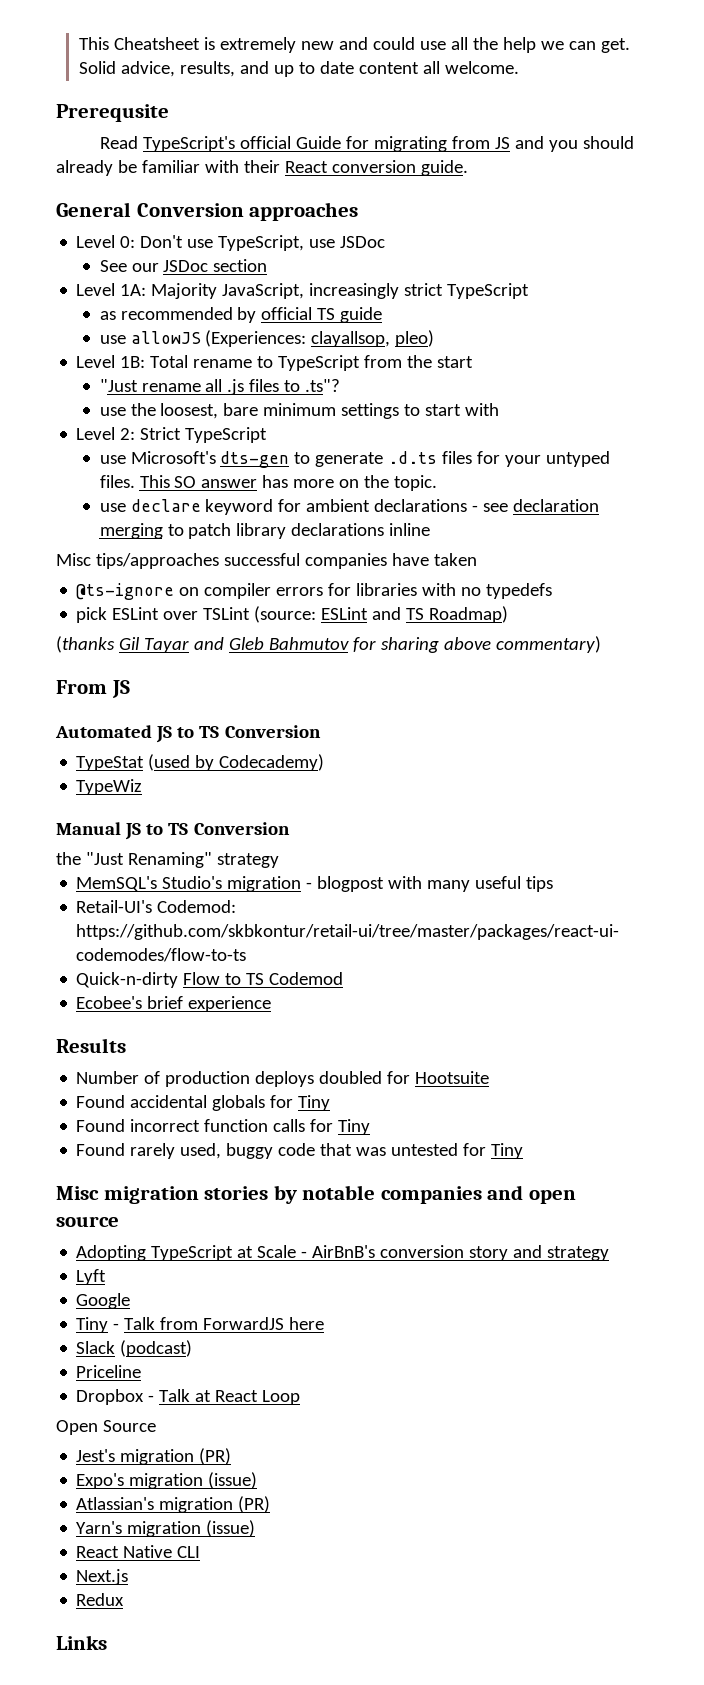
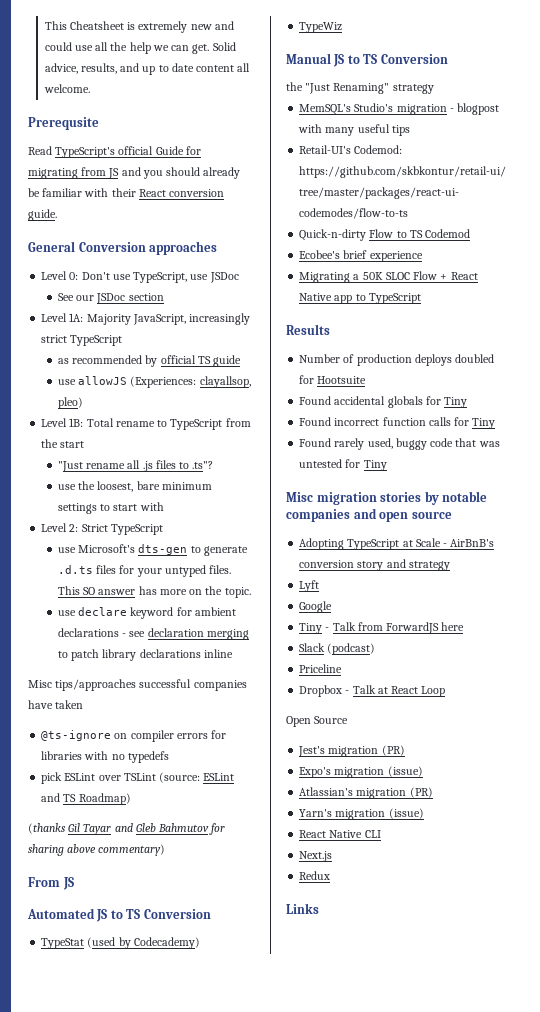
(272, 1004) none -> [299,271,478,283] [299,293,421,304] // Migrating a 50K SLOC Flow + React Native app to TypeScript

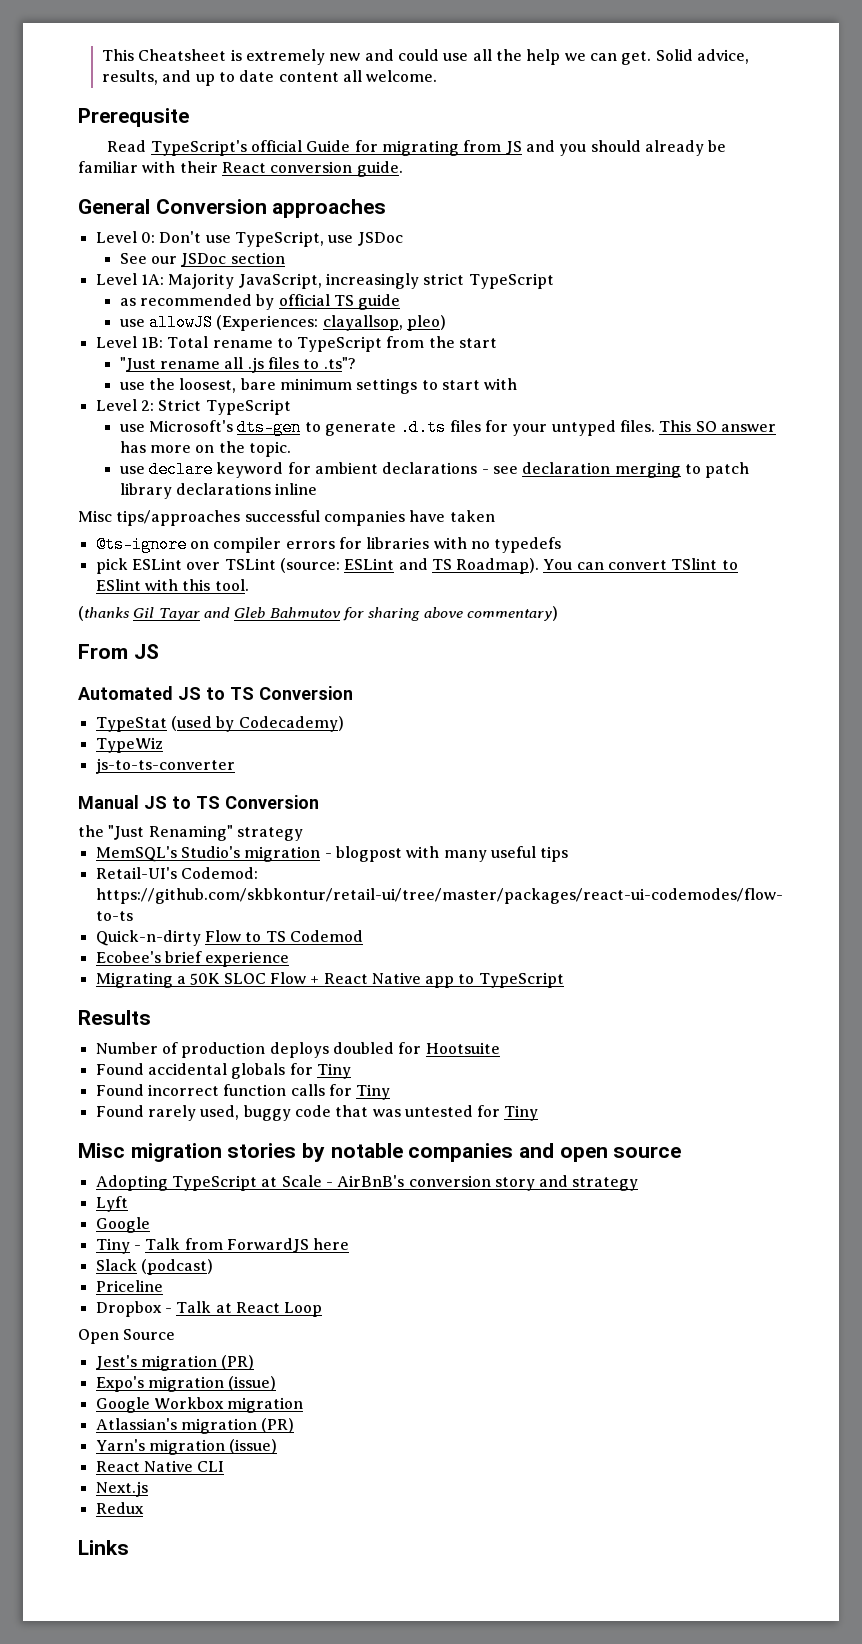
[78,793,131,805] Roadmap) -> [456,558,738,574] [95,579,249,591] Roadmap). You can convert TSlint to ESlint with this tool.
(343, 27) none -> [95,758,235,774] // js-to-ts-converter
(423, 771) none -> [95,1397,304,1413] // Google Workbox migration

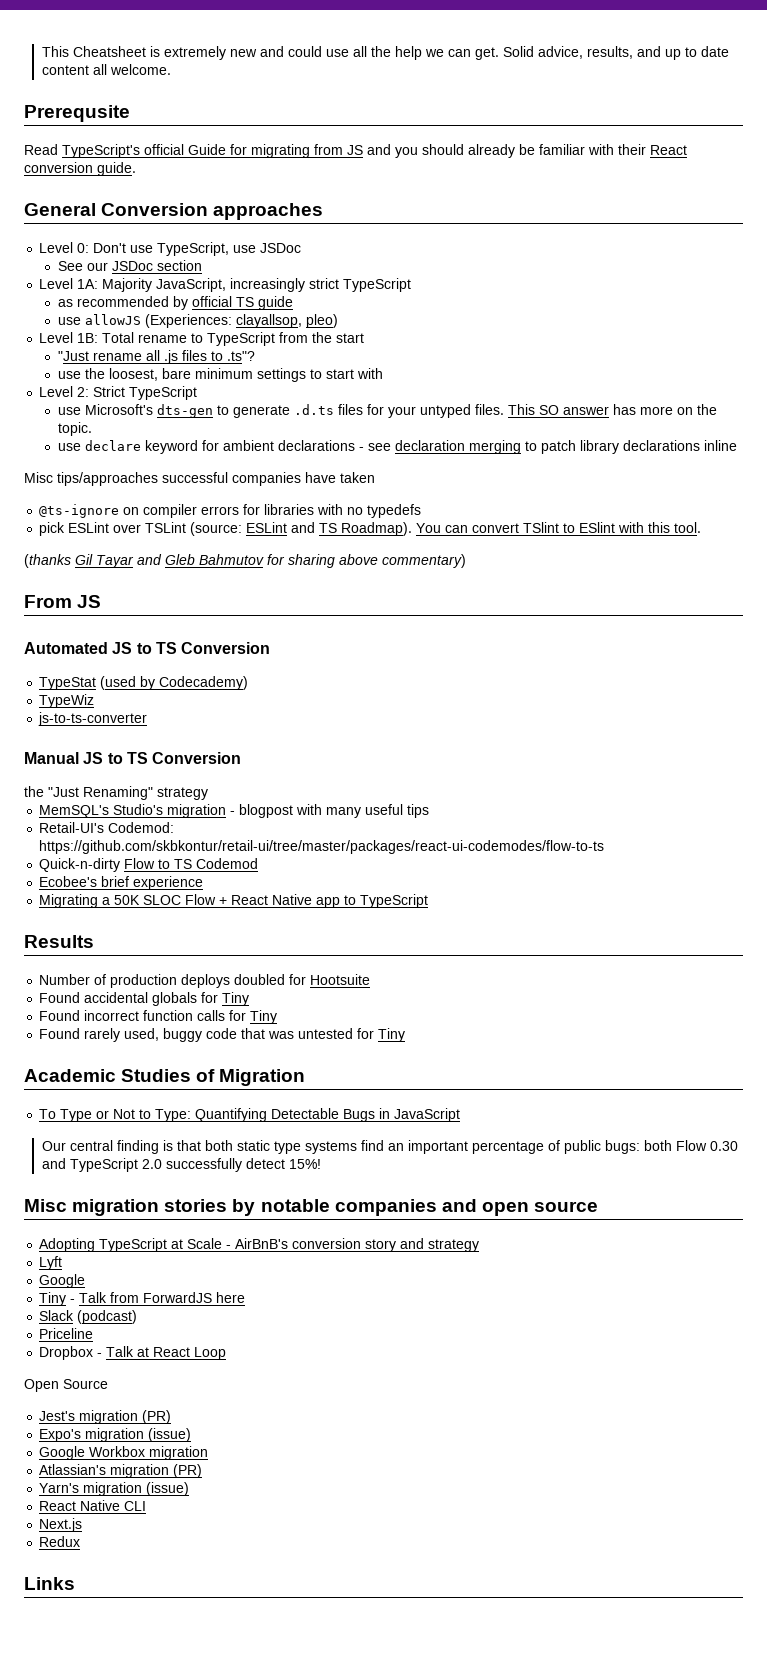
(539, 1113) none -> [24,1069,306,1086] [39,1108,461,1122] [42,1140,739,1154] [42,1158,322,1172] // Academic Studies of Migration // To Type or Not to Type: Quantifying Detectable Bugs in JavaScript // Our central finding is that both static type systems find an important percentage of public bugs: both Flow 0.30 and TypeScript 2.0 successfully detect 15%!

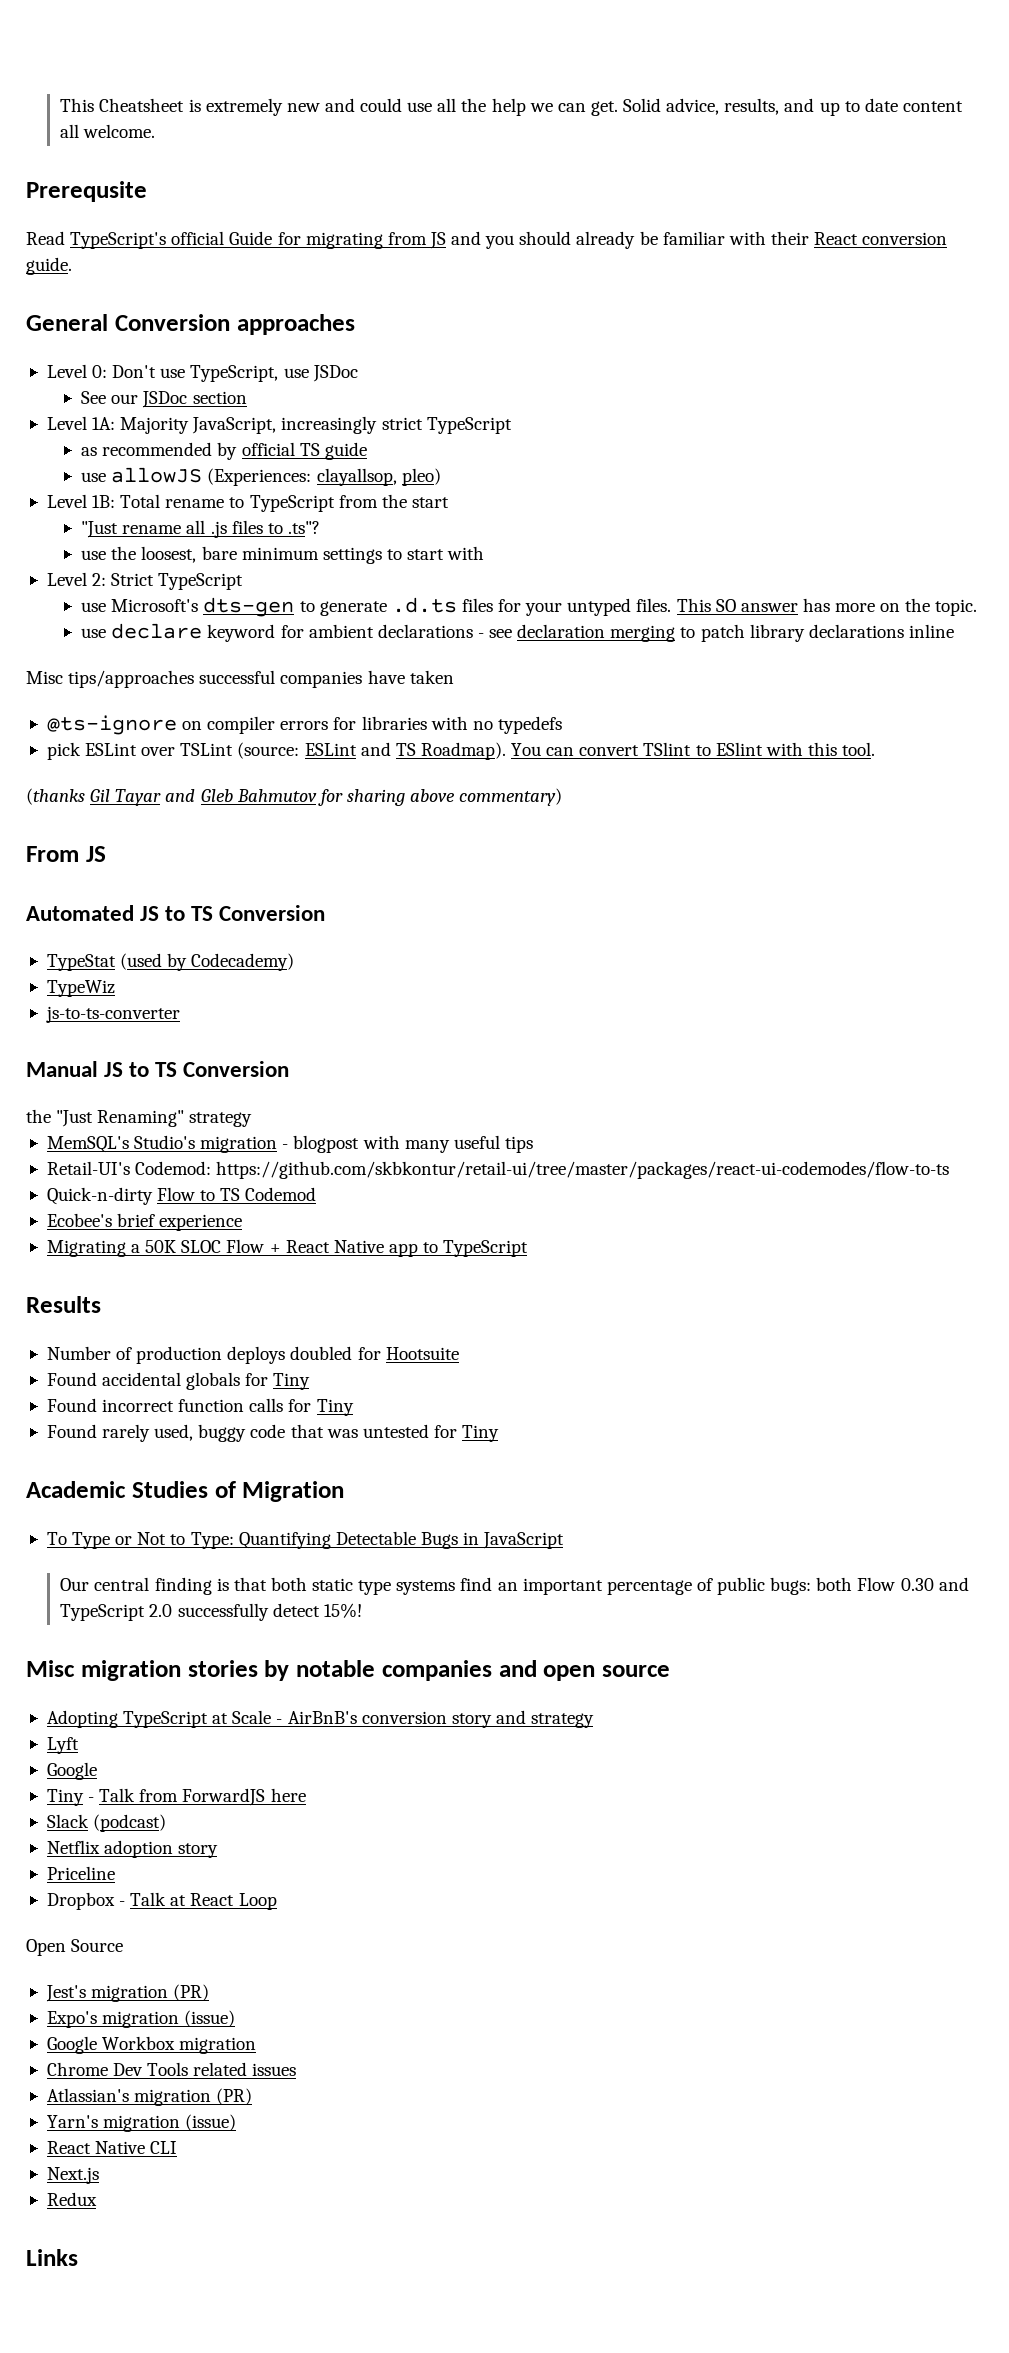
(138, 1317) none -> [46,1840,219,1858] // Netflix adoption story
(209, 1453) none -> [46,2062,297,2076] // Chrome Dev Tools related issues

